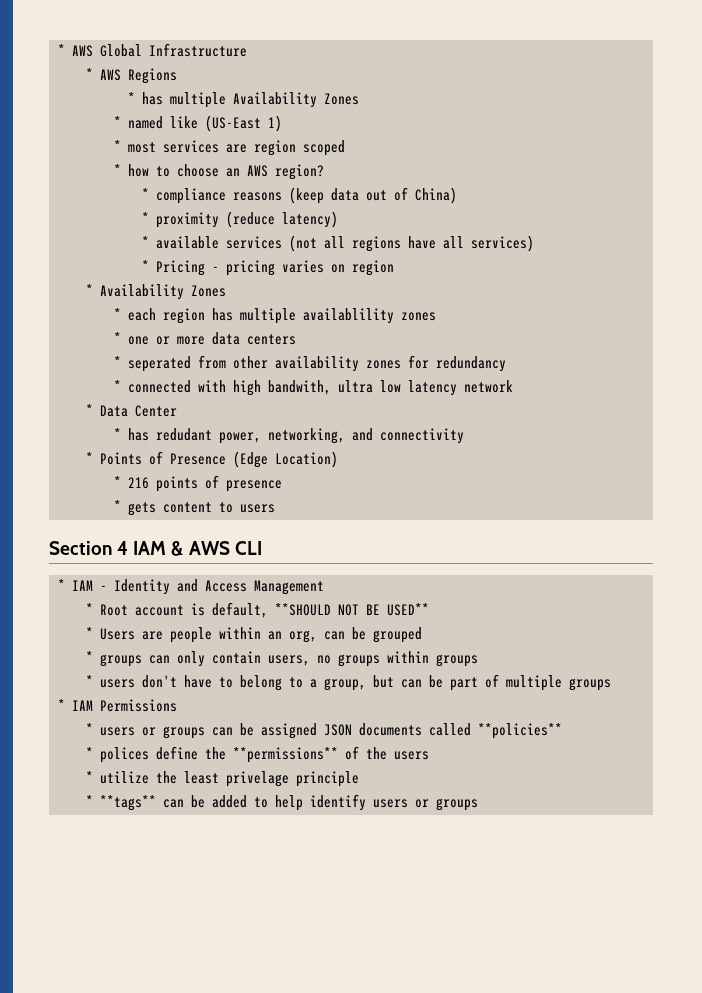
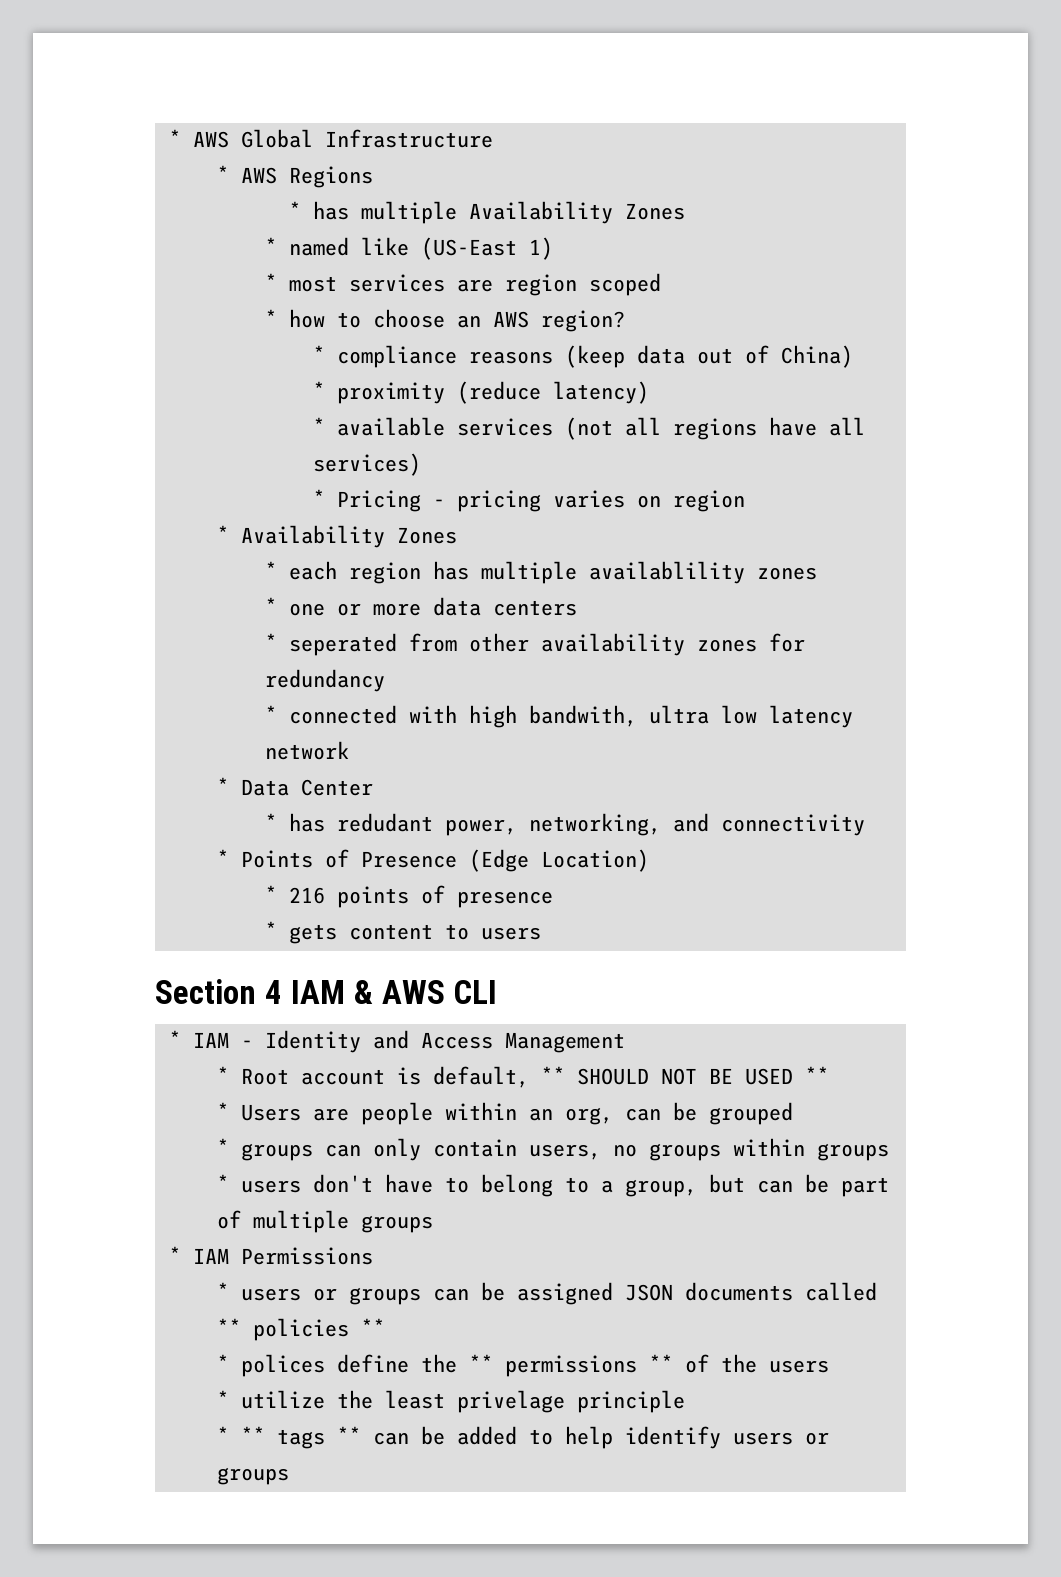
[275,603,429,616] **SHOULD NOT BE USED** -> [540,1066,829,1085] ** SHOULD NOT BE USED **
[478,723,562,739] **policies** -> [216,1318,385,1341] ** policies **
[233,747,338,763] **permissions** -> [468,1354,673,1377] ** permissions **
[100,795,156,811] **tags** -> [240,1426,361,1449] ** tags **

